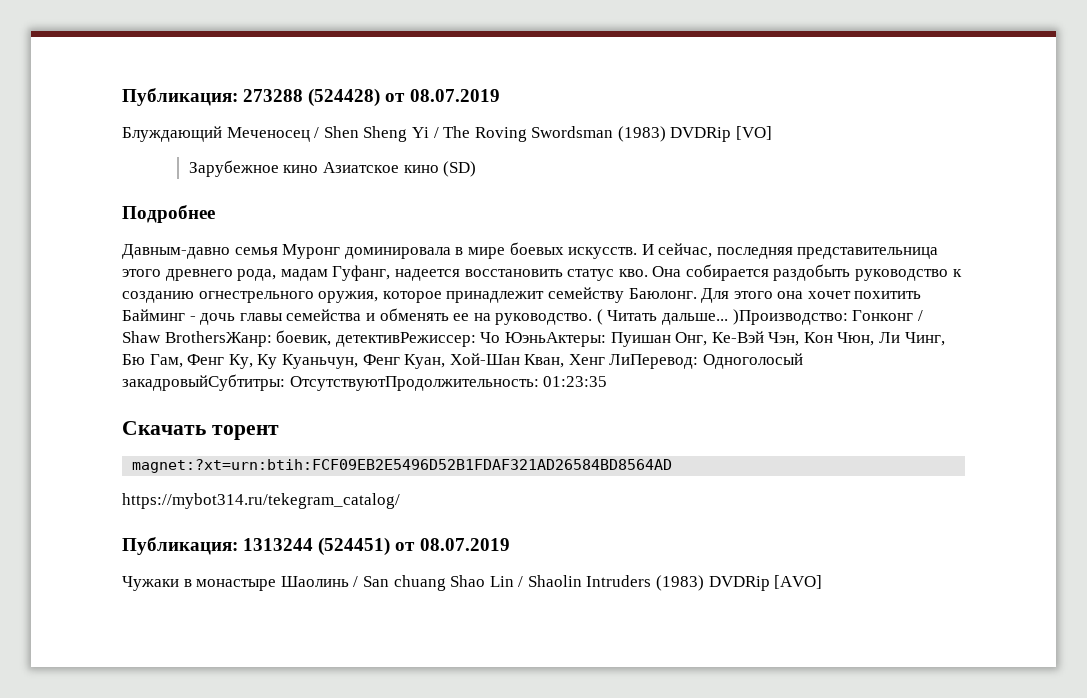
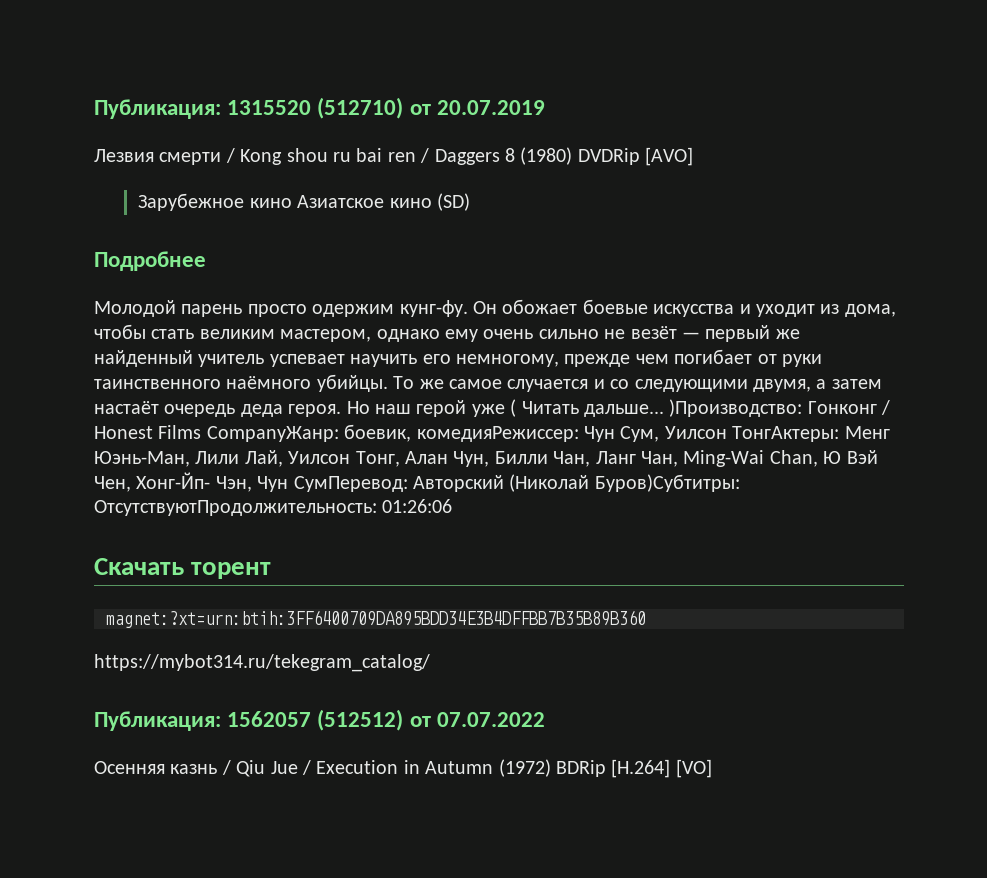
[122,88,500,107] [122,126,773,142] Публикация: 273288 (524428) от 08.07.2019 // Блуждающий Меченосец / Shen Sheng Yi / The Roving Swordsman (1983) DVDRip [VO] -> [94,97,545,119] [94,147,694,166] Публикация: 1315520 (512710) от 20.07.2019 // Лезвия смерти / Kong shou ru bai ren / Daggers 8 (1980) DVDRip [AVO]
[122,242,939,259] [122,264,962,281] [122,287,922,303] [122,308,593,325] Давным-давно семья Муронг доминировала в мире боевых искусств. И сейчас, последняя представительница этого древнего рода, мадам Гуфанг, надеется восстановить статус кво. Она собирается раздобыть руководство к созданию огнестрельного оружия, которое принадлежит семейству Баюлонг. Для этого она хочет похитить Байминг - дочь главы семейства и обменять ее на руководство. -> [94,299,896,317] [94,324,800,342] [94,349,822,367] [94,374,882,392] [94,400,505,417] Молодой парень просто одержим кунг-фу. Он обожает боевые искусства и уходит из дома, чтобы стать великим мастером, однако ему очень сильно не везёт — первый же найденный учитель успевает научить его немногому, прежде чем погибает от руки таинственного наёмного убийцы. То же самое случается и со следующими двумя, а затем настаёт очередь деда героя. Но наш герой уже
[122,330,945,347] [122,353,804,369] [122,374,608,391] Shaw BrothersЖанр: боевик, детективРежиссер: Чо ЮэньАктеры: Пуишан Онг, Ке-Вэй Чэн, Кон Чюн, Ли Чинг, Бю Гам, Фенг Ку, Ку Куаньчун, Фенг Куан, Хой-Шан Кван, Хенг ЛиПеревод: Одноголосый закадровыйСубтитры: ОтсутствуютПродолжительность: 01:23:35 -> [94,424,890,442] [94,450,878,467] [94,472,740,492] [94,499,453,516] Honest Films CompanyЖанр: боевик, комедияРежиссер: Чун Сум, Уилсон ТонгАктеры: Менг Юэнь-Ман, Лили Лай, Уилсон Тонг, Алан Чун, Билли Чан, Ланг Чан, Ming-Wai Chan, Ю Вэй Чен, Хонг-Йп- Чэн, Чун СумПеревод: Авторский (Николай Буров)Субтитры: ОтсутствуютПродолжительность: 01:26:06
[132,459,673,473] magnet:?xt=urn:btih:FCF09EB2E5496D52B1FDAF321AD26584BD8564AD -> [106,610,646,628] magnet:?xt=urn:btih:3FF6400709DA895BDD34E3B4DFFBB7B35B89B360
[243,537,510,556] [122,575,823,591] 1313244 (524451) от 08.07.2019 // Чужаки в монастыре Шаолинь / San chuang Shao Lin / Shaolin Intruders (1983) DVDRip [AVO] -> [227,709,545,731] [94,759,712,778] 1562057 (512512) от 07.07.2022 // Осенняя казнь / Qiu Jue / Execution in Autumn (1972) BDRip [H.264] [VO]

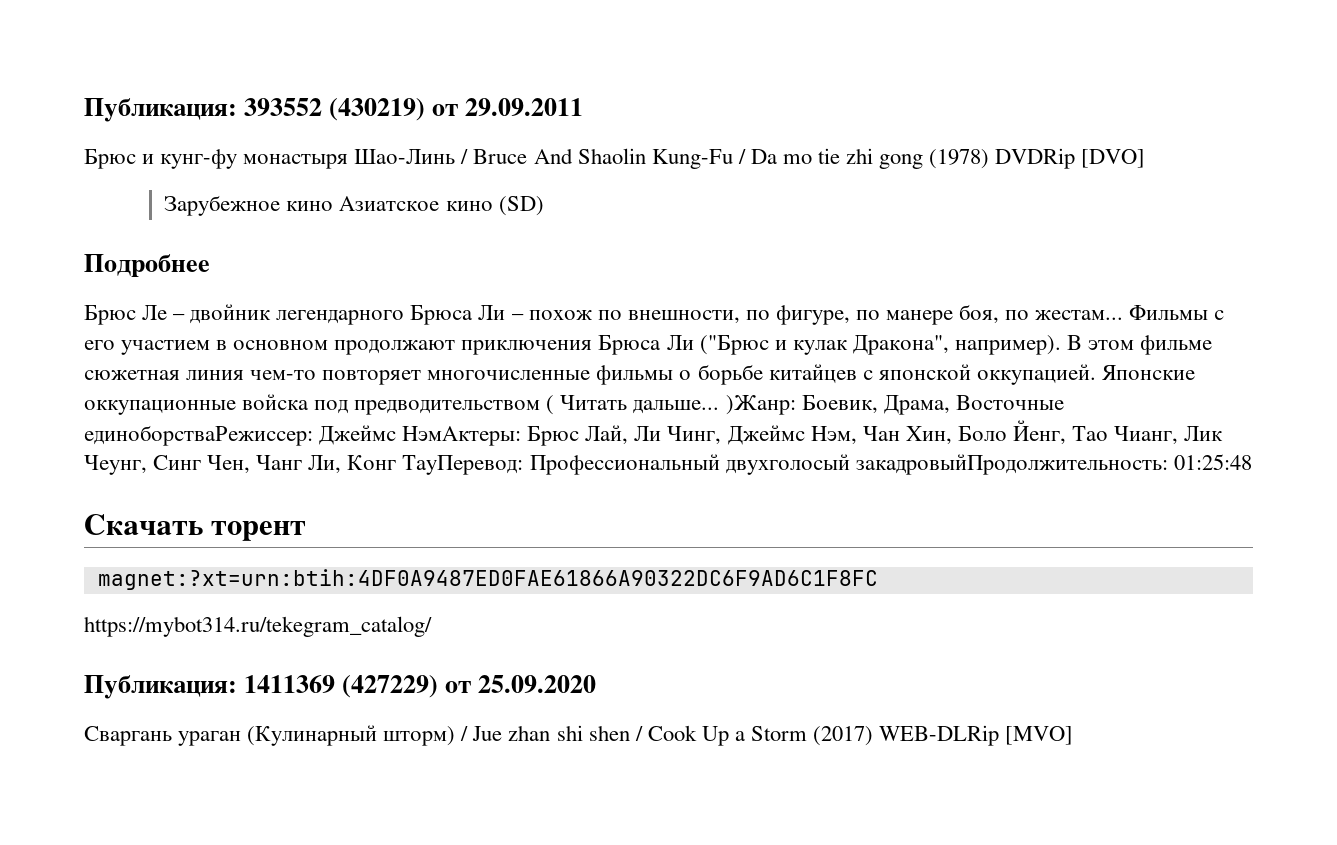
[94,97,545,119] [94,147,694,166] Публикация: 1315520 (512710) от 20.07.2019 // Лезвия смерти / Kong shou ru bai ren / Daggers 8 (1980) DVDRip [AVO] -> [84,98,584,122] [84,148,1146,169] Публикация: 393552 (430219) от 29.09.2011 // Брюс и кунг-фу монастыря Шао-Линь / Bruce And Shaolin Kung-Fu / Da mo tie zhi gong (1978) DVDRip [DVO]
[94,299,896,317] [94,324,800,342] [94,349,822,367] [94,374,882,392] [94,399,891,417] [94,424,890,442] [94,450,878,467] [94,472,740,492] [94,499,453,516] Молодой парень просто одержим кунг-фу. Он обожает боевые искусства и уходит из дома, чтобы стать великим мастером, однако ему очень сильно не везёт — первый же найденный учитель успевает научить его немногому, прежде чем погибает от руки таинственного наёмного убийцы. То же самое случается и со следующими двумя, а затем настаёт очередь деда героя. Но наш герой уже ( Читать дальше... )Производство: Гонконг / Honest Films CompanyЖанр: боевик, комедияРежиссер: Чун Сум, Уилсон ТонгАктеры: Менг Юэнь-Ман, Лили Лай, Уилсон Тонг, Алан Чун, Билли Чан, Ланг Чан, Ming-Wai Chan, Ю Вэй Чен, Хонг-Йп- Чэн, Чун СумПеревод: Авторский (Николай Буров)Субтитры: ОтсутствуютПродолжительность: 01:26:06 -> [84,304,1225,325] [84,335,1213,355] [84,364,1195,385] [84,394,1064,415] [84,420,1224,446] [84,454,1252,475] Брюс Ле – двойник легендарного Брюса Ли – похож по внешности, по фигуре, по манере боя, по жестам... Фильмы с его участием в основном продолжают приключения Брюса Ли ("Брюс и кулак Дракона", например). В этом фильме сюжетная линия чем-то повторяет многочисленные фильмы о борьбе китайцев с японской оккупацией. Японские оккупационные войска под предводительством ( Читать дальше... )Жанр: Боевик, Драма, Восточные единоборстваРежиссер: Джеймс НэмАктеры: Брюс Лай, Ли Чинг, Джеймс Нэм, Чан Хин, Боло Йенг, Тао Чианг, Лик Чеунг, Синг Чен, Чанг Ли, Конг ТауПеревод: Профессиональный двухголосый закадровыйПродолжительность: 01:25:48
[106,610,646,628] magnet:?xt=urn:btih:3FF6400709DA895BDD34E3B4DFFBB7B35B89B360 -> [97,569,878,590] magnet:?xt=urn:btih:4DF0A9487ED0FAE61866A90322DC6F9AD6C1F8FC
[227,709,545,731] [94,759,712,778] 1562057 (512512) от 07.07.2022 // Осенняя казнь / Qiu Jue / Execution in Autumn (1972) BDRip [H.264] [VO] -> [244,675,597,698] [84,725,1074,746] 1411369 (427229) от 25.09.2020 // Сваргань ураган (Кулинарный шторм) / Jue zhan shi shen / Cook Up a Storm (2017) WEB-DLRip [MVO]

